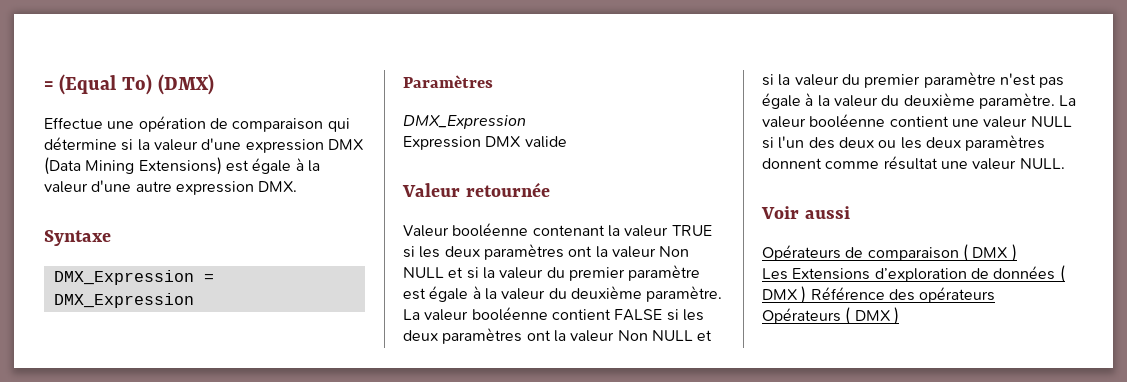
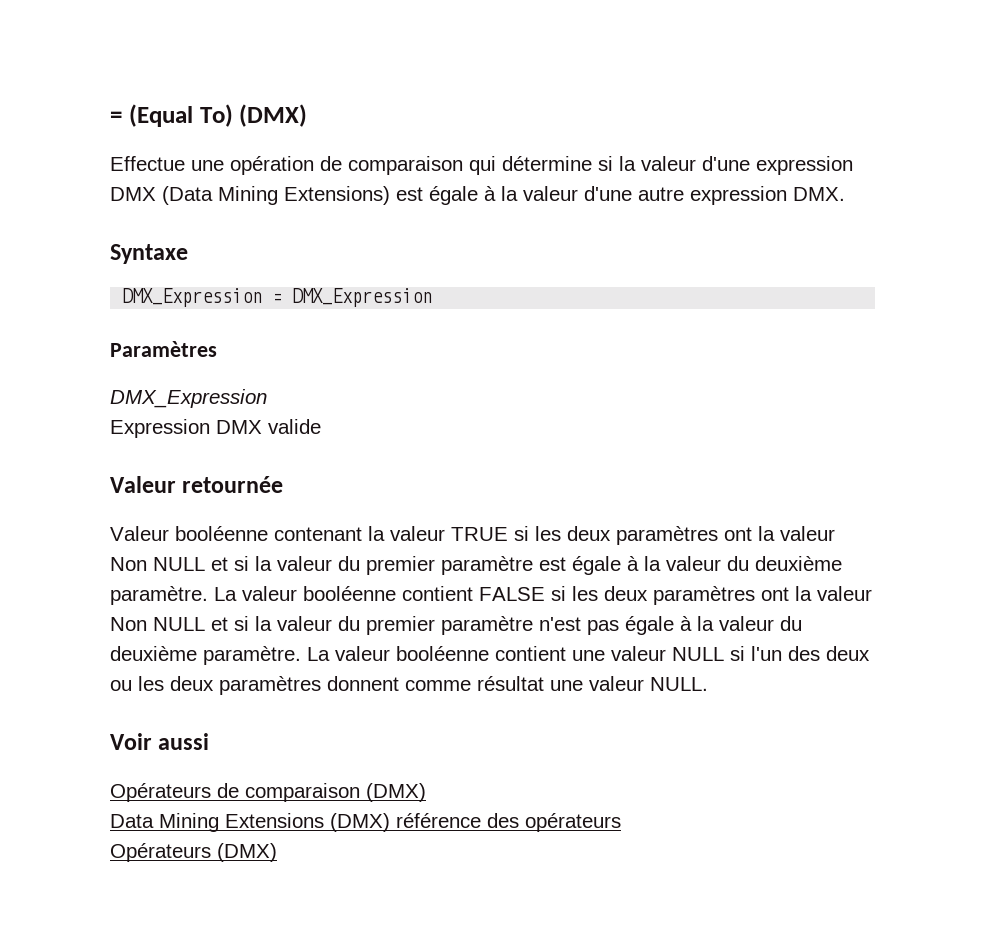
[962,244,1017,262] [762,265,1065,283] [762,286,885,304] ( DMX ) // Les Extensions d’exploration de données ( DMX ) Référence -> [366,783,426,802] [110,813,481,832] (DMX) // Data Mining Extensions (DMX) référence
[845,307,899,325] ( DMX ) -> [217,843,277,862] (DMX)

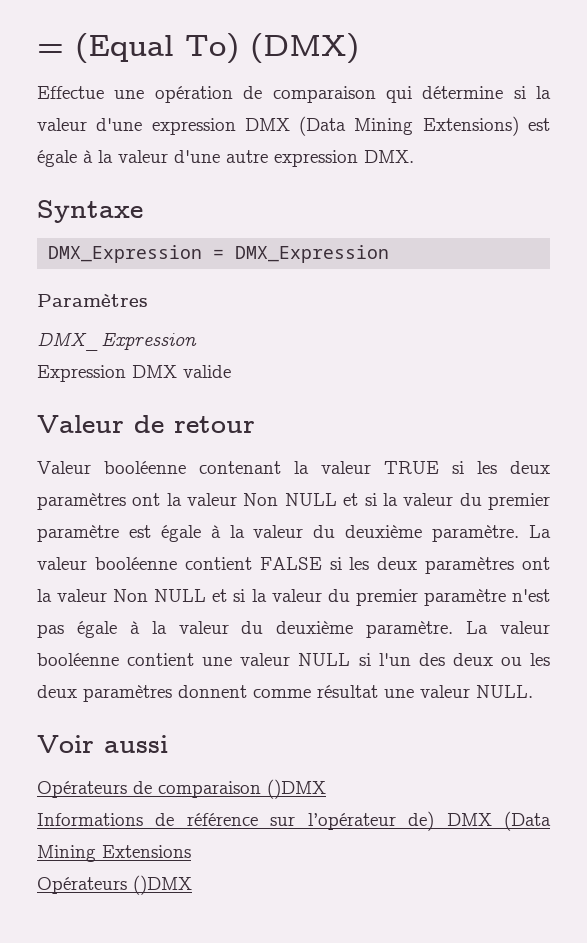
[182,476,284,493] retournée -> [134,415,255,433] de retour
[366,783,426,802] [110,813,621,832] [110,843,277,862] (DMX) // Data Mining Extensions (DMX) référence des opérateurs // Opérateurs (DMX) -> [267,779,326,799] [37,811,551,831] [37,845,191,862] [37,875,192,895] ()DMX // Informations de référence sur l’opérateur de) DMX (Data Mining Extensions // Opérateurs ()DMX

